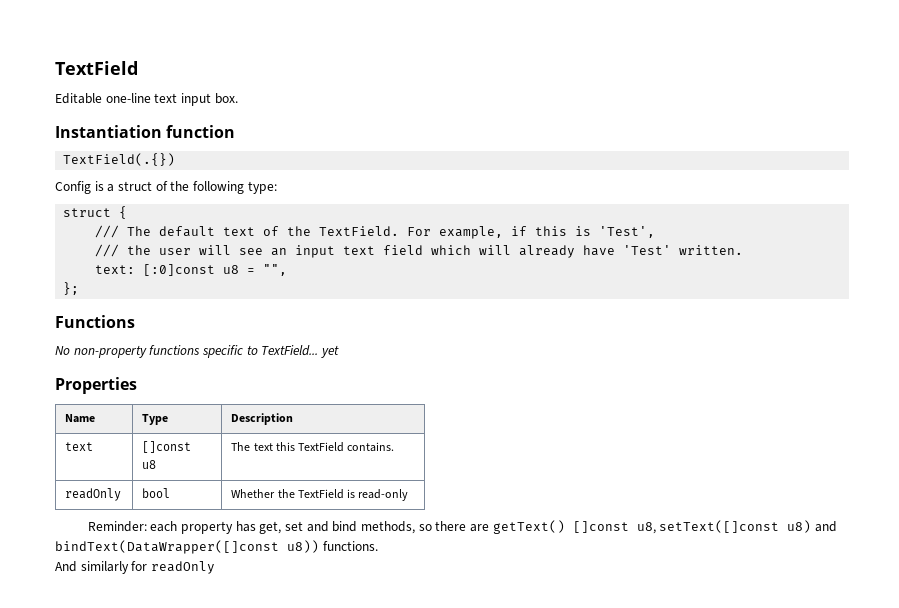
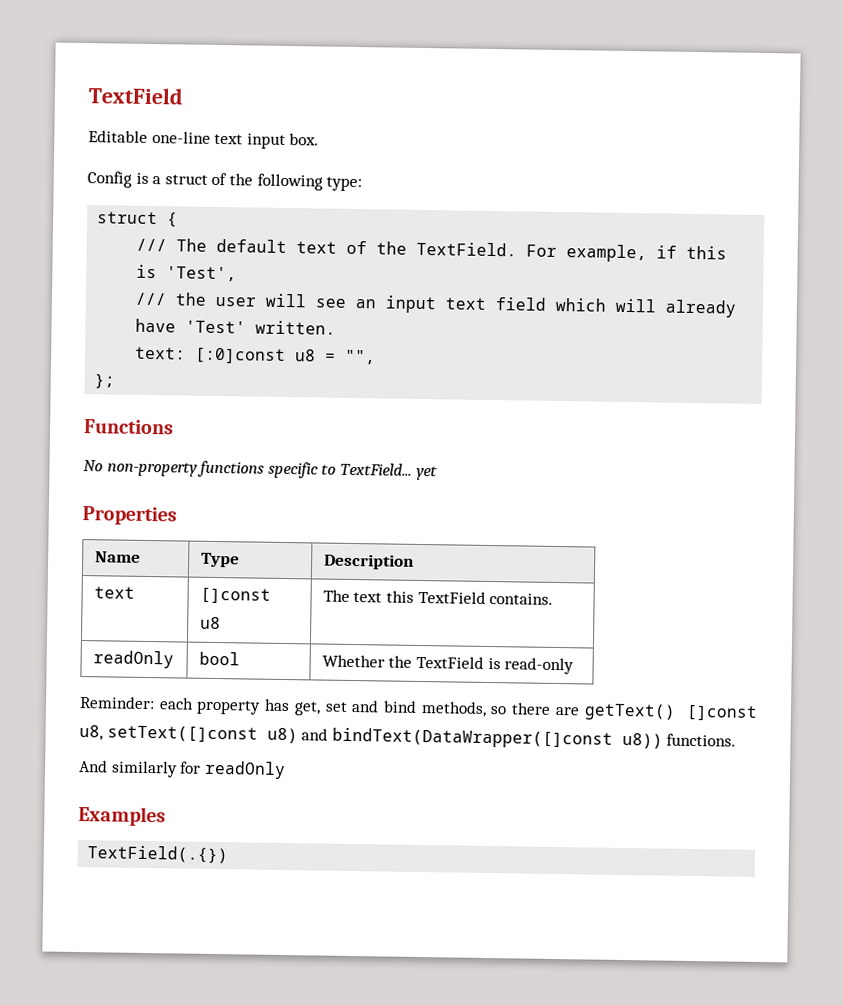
[55,125,236,138] [63,153,176,166] // Instantiation function // TextField(.{}) -> (320, 139) none
(215, 567) none -> [78,806,166,827] [87,845,229,864] // Examples // TextField(.{})

